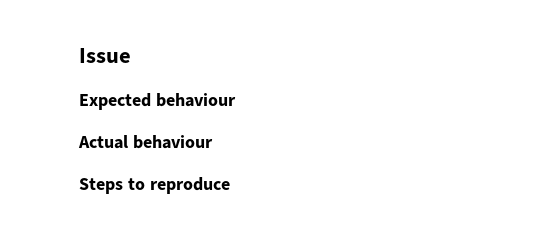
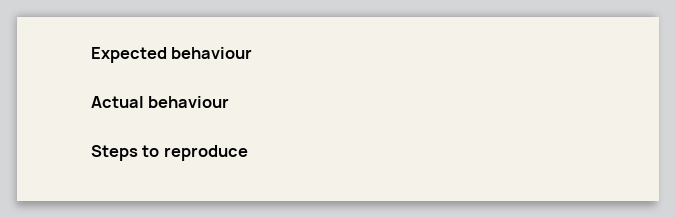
[79,48,131,63] Issue // -> (91, 55) none

